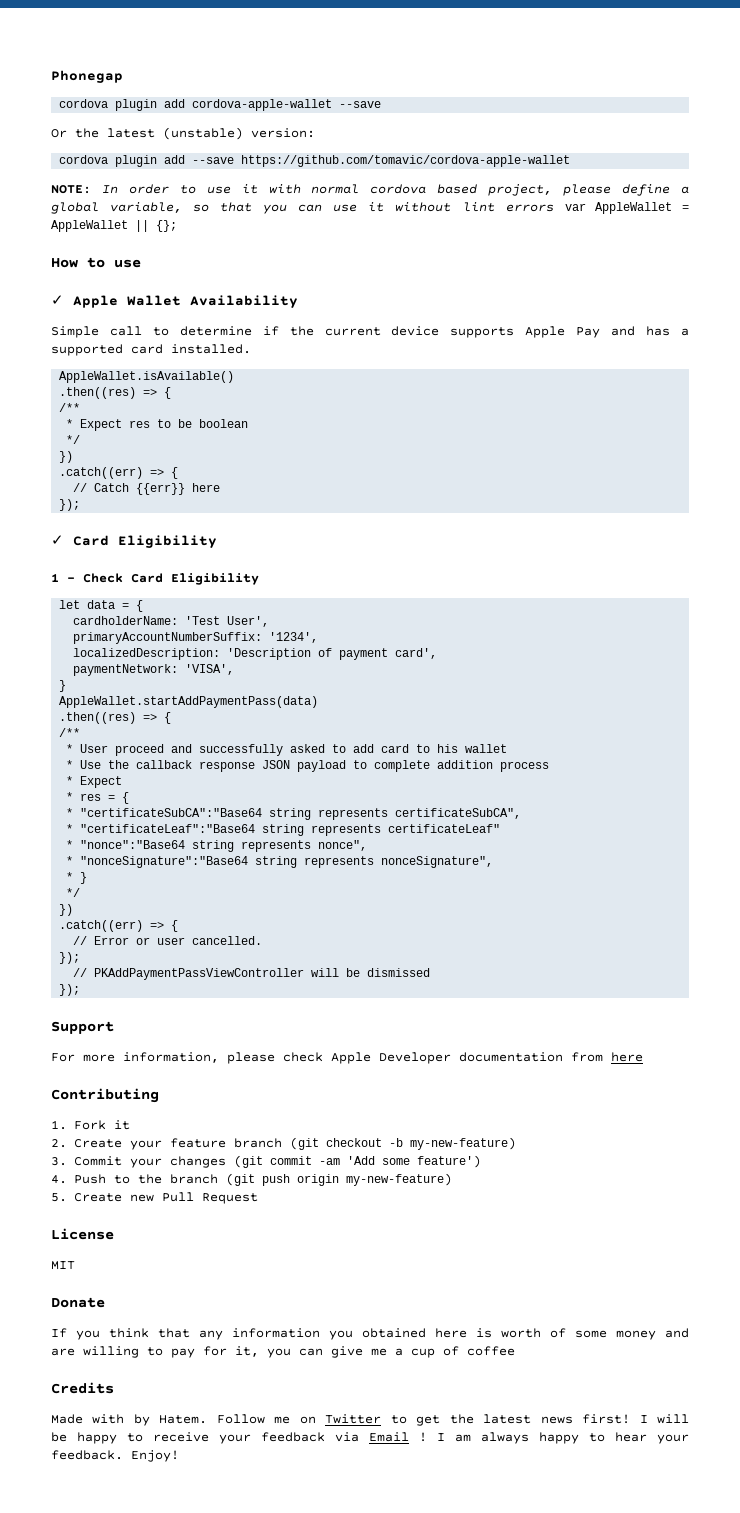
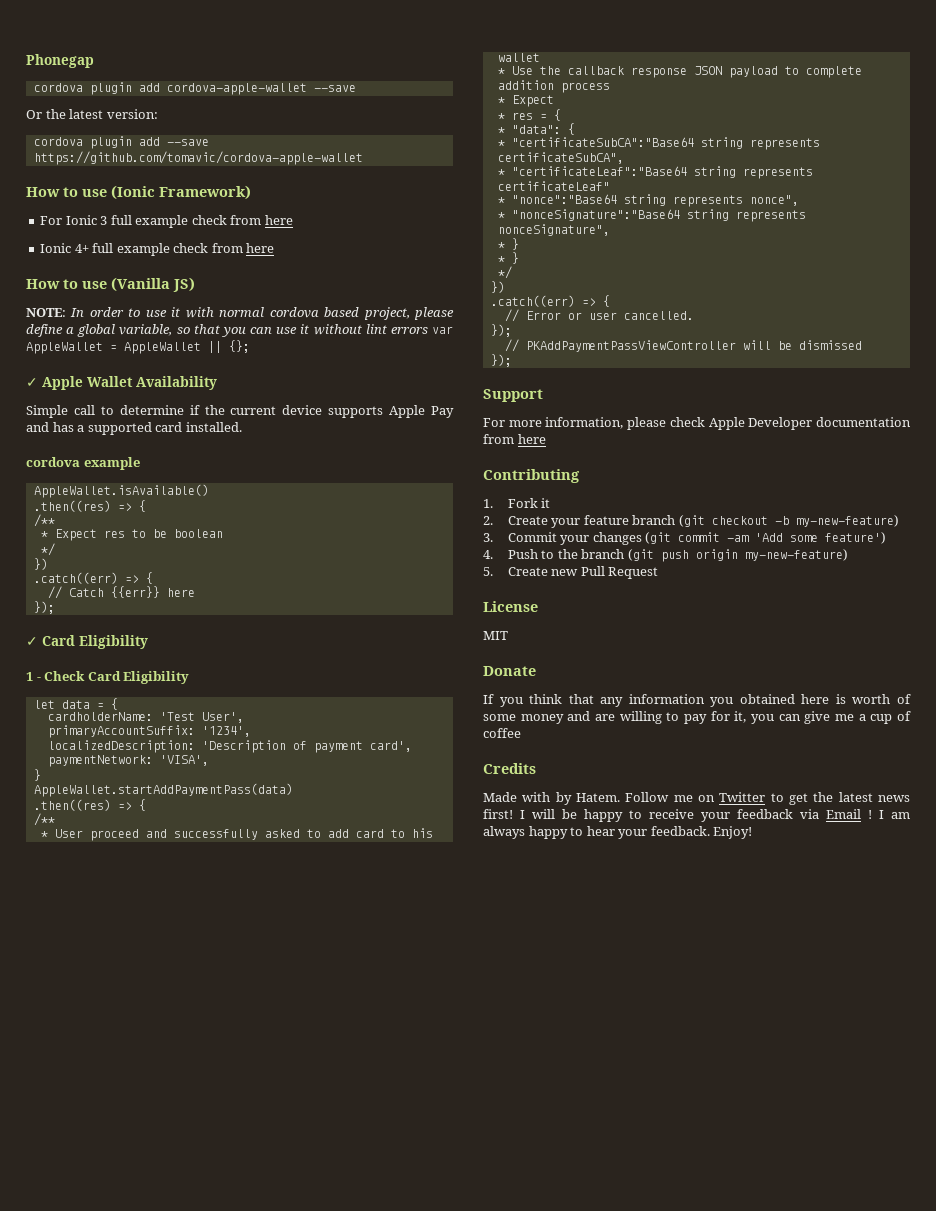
[163,127,243,140] (unstable) -> (104, 114) none
(571, 161) none -> [26,185,251,200] [40,215,293,228] [40,243,275,256] [26,277,195,292] // How to use (Ionic Framework) // For Ionic 3 full example check from here // Ionic 4+ full example check from here // How to use (Vanilla JS)
[51,257,141,268] // How to use -> (250, 346) none
(251, 349) none -> [26,457,140,470] // cordova example
[73,632,263,644] primaryAccountNumberSuffix: -> [47,725,195,738] primaryAccountSuffix:
(130, 798) none -> [497,123,575,135] // * "data": {
(88, 878) none -> [497,252,519,264] // * }

